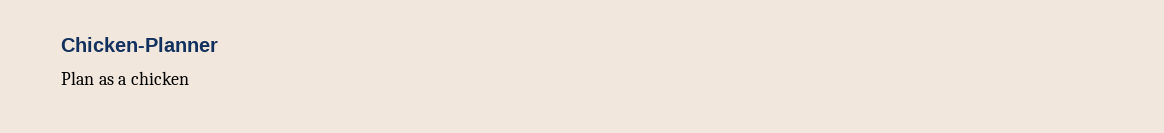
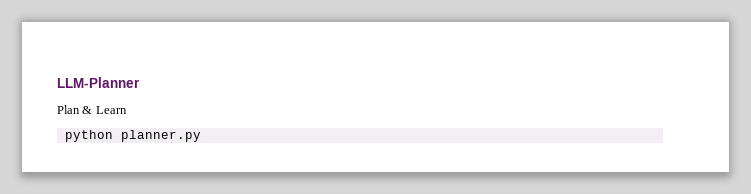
[61,37,218,52] Chicken-Planner -> [57,77,140,88] LLM-Planner
[98,71,190,85] as a chicken -> [82,106,127,114] [64,130,201,142] & Learn // python planner.py

